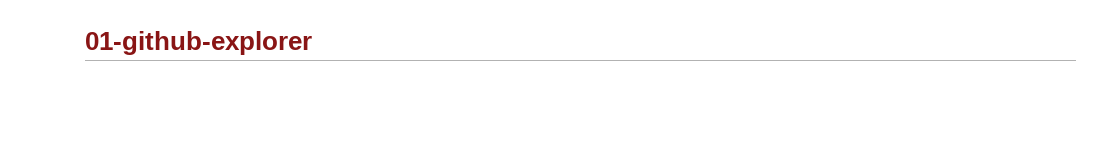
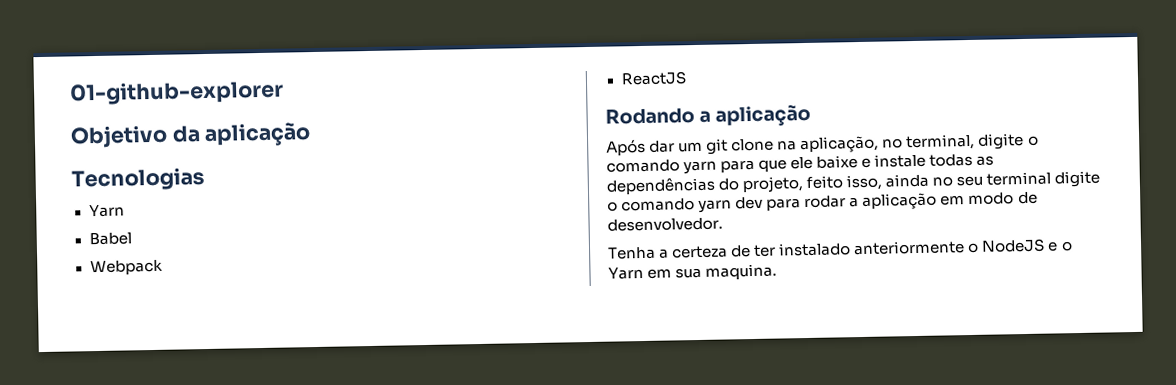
(312, 43) none -> [70,122,312,149] [71,167,205,192] [88,204,125,218] [88,232,132,246] [89,259,163,276] [620,71,687,86] [605,103,812,128] [606,133,1039,156] [606,153,995,175] [606,170,1101,195] [607,191,1038,213] [607,217,723,232] [608,238,1073,260] [608,263,778,280] // Objetivo da aplicação // Tecnologias // Yarn // Babel // Webpack // ReactJS // Rodando a aplicação // Após dar um git clone na aplicação, no terminal, digite o comando yarn para que ele baixe e instale todas as dependências do projeto, feito isso, ainda no seu terminal digite o comando yarn dev para rodar a aplicação em modo de desenvolvedor. // Tenha a certeza de ter instalado anteriormente o NodeJS e o Yarn em sua maquina.

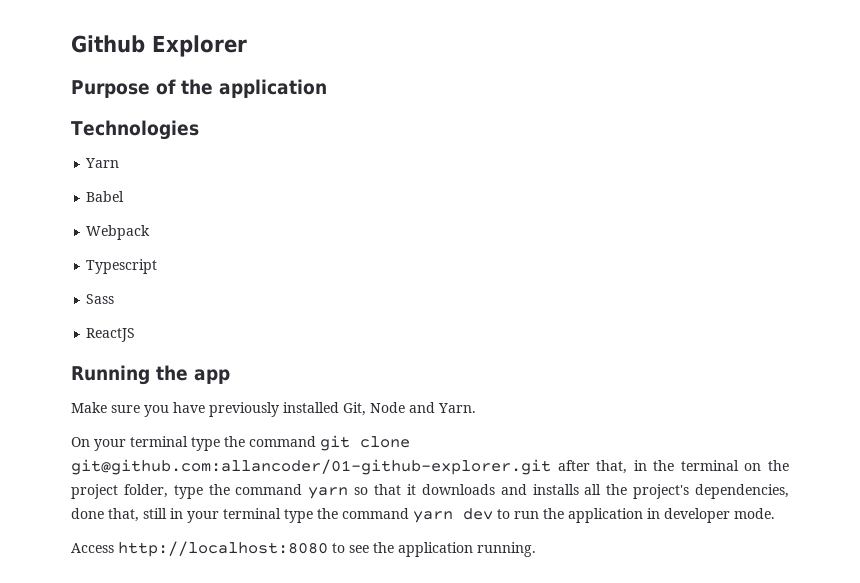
[69,79,284,106] [70,122,312,149] [71,167,205,192] 01-github-explorer // Objetivo da aplicação // Tecnologias -> [71,35,247,57] [71,79,327,98] [71,120,199,140] Github Explorer // Purpose of the application // Technologies
(163, 267) none -> [86,259,158,274] [86,294,115,304] // Typescript // Sass
[605,103,812,128] [606,133,1039,156] [606,153,995,175] [606,170,1101,195] [607,191,1038,213] [607,217,723,232] [608,238,1073,260] [608,263,778,280] Rodando a aplicação // Após dar um git clone na aplicação, no terminal, digite o comando yarn para que ele baixe e instale todas as dependências do projeto, feito isso, ainda no seu terminal digite o comando yarn dev para rodar a aplicação em modo de desenvolvedor. // Tenha a certeza de ter instalado anteriormente o NodeJS e o Yarn em sua maquina. -> [71,365,230,385] [71,402,476,417] [71,435,410,451] [71,459,789,475] [71,484,790,499] [71,508,775,523] [71,541,536,557] Running the app // Make sure you have previously installed Git, Node and Yarn. // On your terminal type the command git clone git@github.com:allancoder/01-github-explorer.git after that, in the terminal on the project folder, type the command yarn so that it downloads and installs all the project's dependencies, done that, still in your terminal type the command yarn dev to run the application in developer mode. // Access http://localhost:8080 to see the application running.

